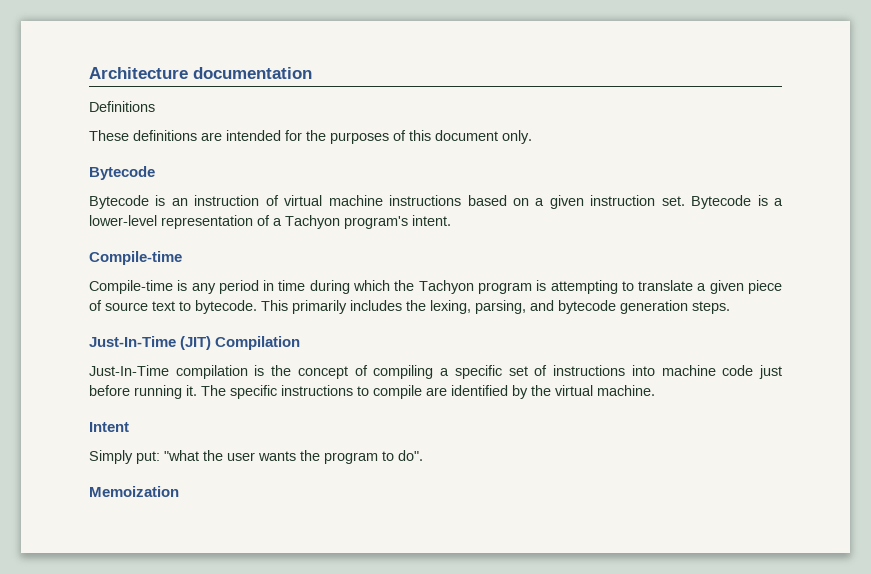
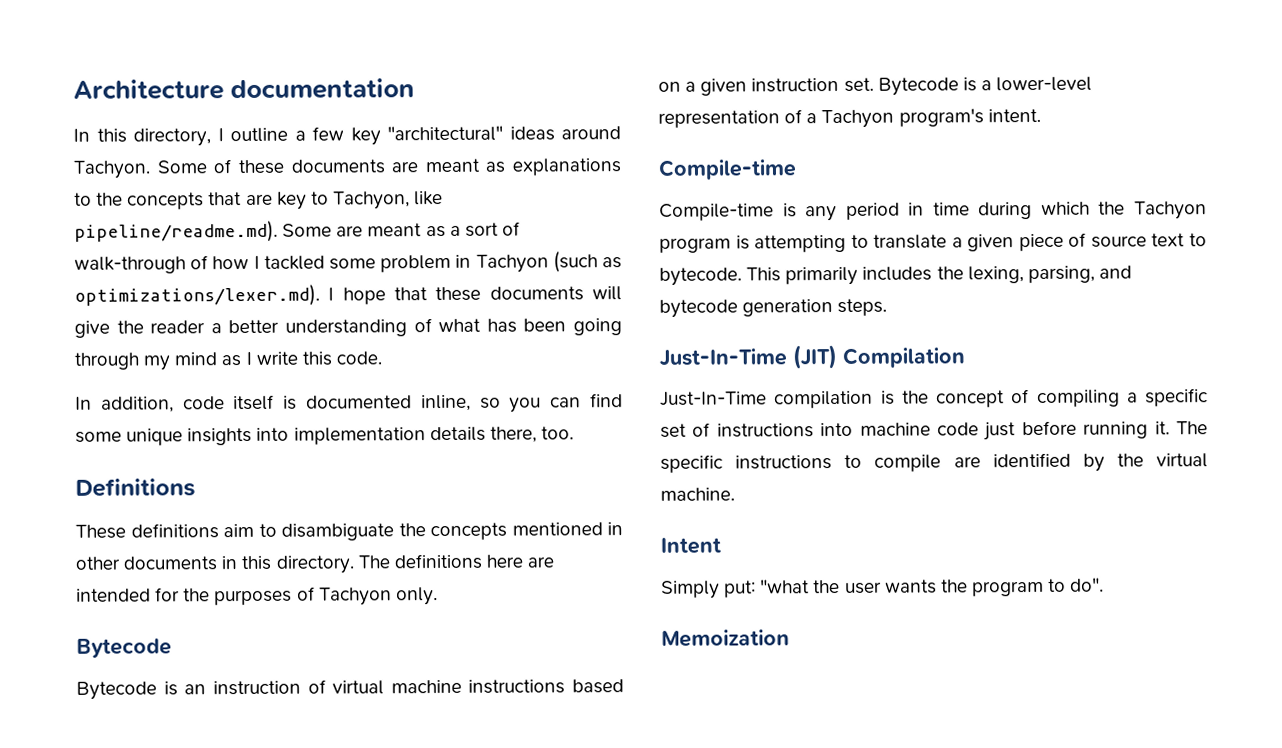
[89,101,155,112] [89,130,197,141] Definitions // These definitions -> [73,125,621,147] [73,158,621,179] [74,190,444,210] [74,220,520,243] [74,251,622,274] [74,284,622,307] [74,318,623,338] [74,351,382,371] [75,393,623,413] [75,426,574,446] [75,478,196,497] [75,522,623,541] [75,553,523,574] In this directory, I outline a few key "architectural" ideas around Tachyon. Some of these documents are meant as explanations to the concepts that are key to Tachyon, like pipeline/readme.md). Some are meant as a sort of walk-through of how I tackled some problem in Tachyon (such as optimizations/lexer.md). I hope that these documents will give the reader a better understanding of what has been going through my mind as I write this code. // In addition, code itself is documented inline, so you can find some unique insights into implementation details there, too. // Definitions // These definitions aim to disambiguate the concepts mentioned in other documents in this directory. The definitions here
[409,130,498,141] this document -> [318,587,392,606] Tachyon

